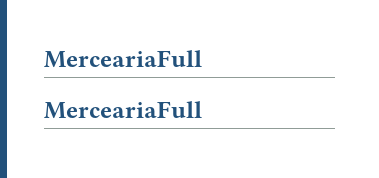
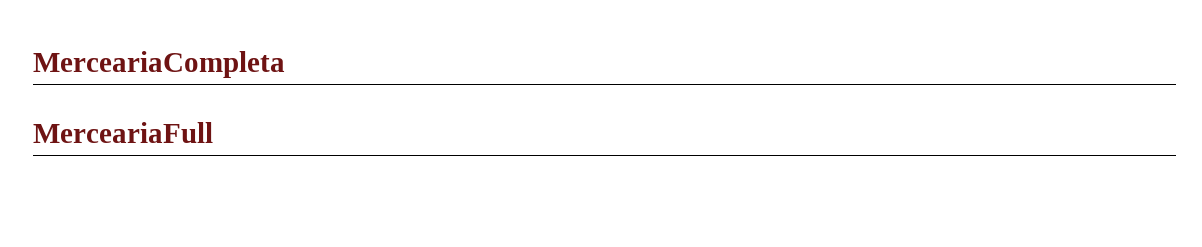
[44,50,202,68] MerceariaFull -> [33,51,285,78] MerceariaCompleta

